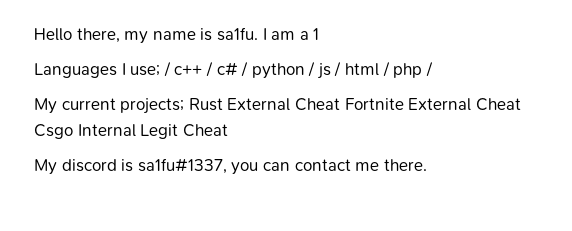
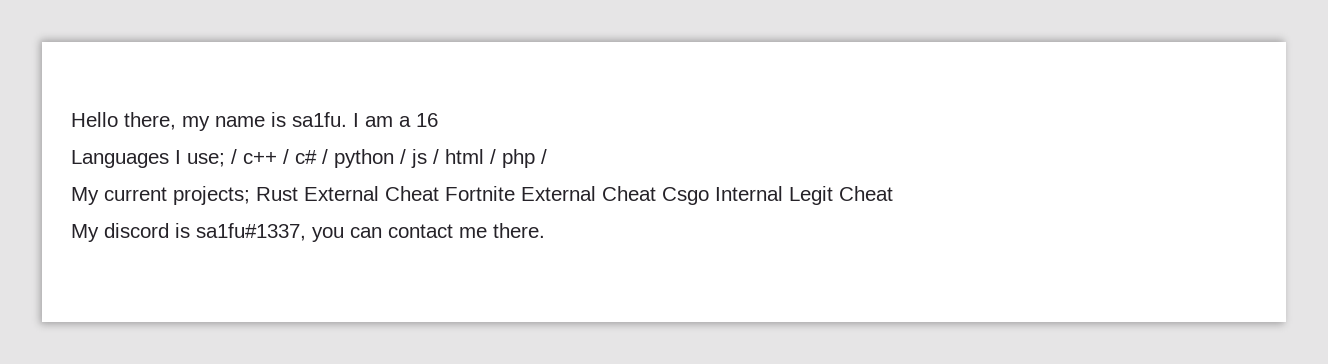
[313,28,320,40] 1 -> [416,113,438,127] 16

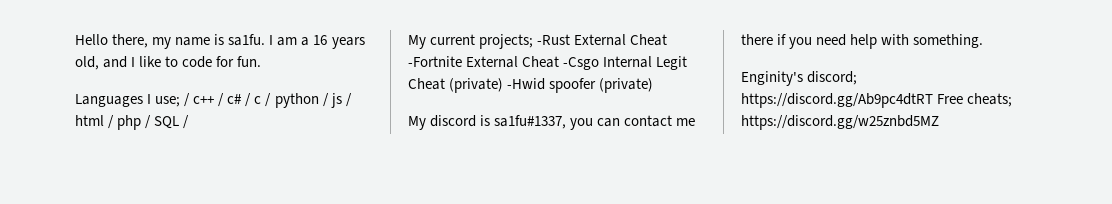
(438, 120) none -> [331,37,365,49] [75,56,262,70] years old, and I like to code for fun.
(328, 156) none -> [254,93,272,107] c /
(547, 156) none -> [154,115,190,129] SQL /
[256,186,709,205] Rust External Cheat Fortnite External Cheat Csgo -> [537,34,668,46] [408,56,600,70] -Rust External Cheat -Fortnite External Cheat -Csgo
(893, 193) none -> [449,78,654,93] (private) -Hwid spoofer (private)
[493,223,545,238] there. -> [741,34,984,49] [741,71,858,86] [741,93,1013,108] [741,115,939,130] there if you need help with something. // Enginity's discord; https://discord.gg/Ab9pc4dtRT Free cheats; https://discord.gg/w25znbd5MZ

